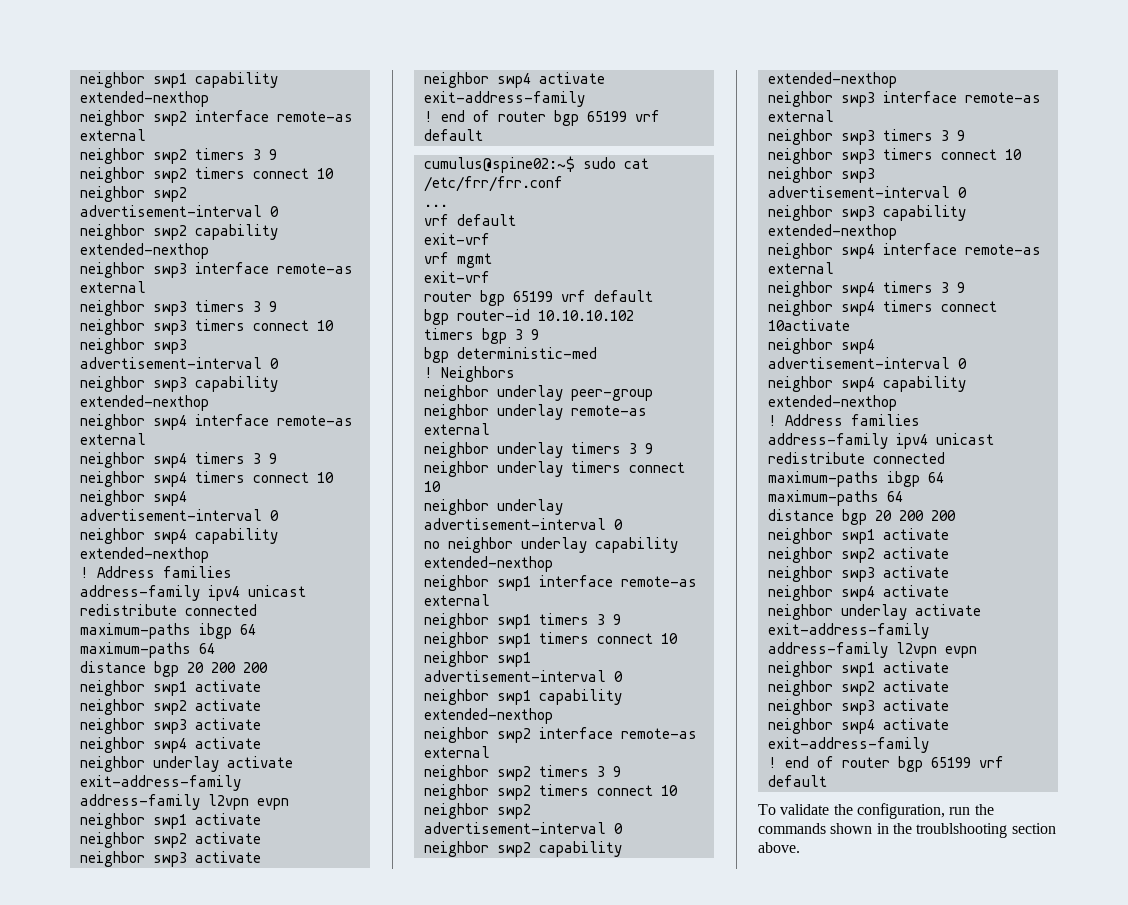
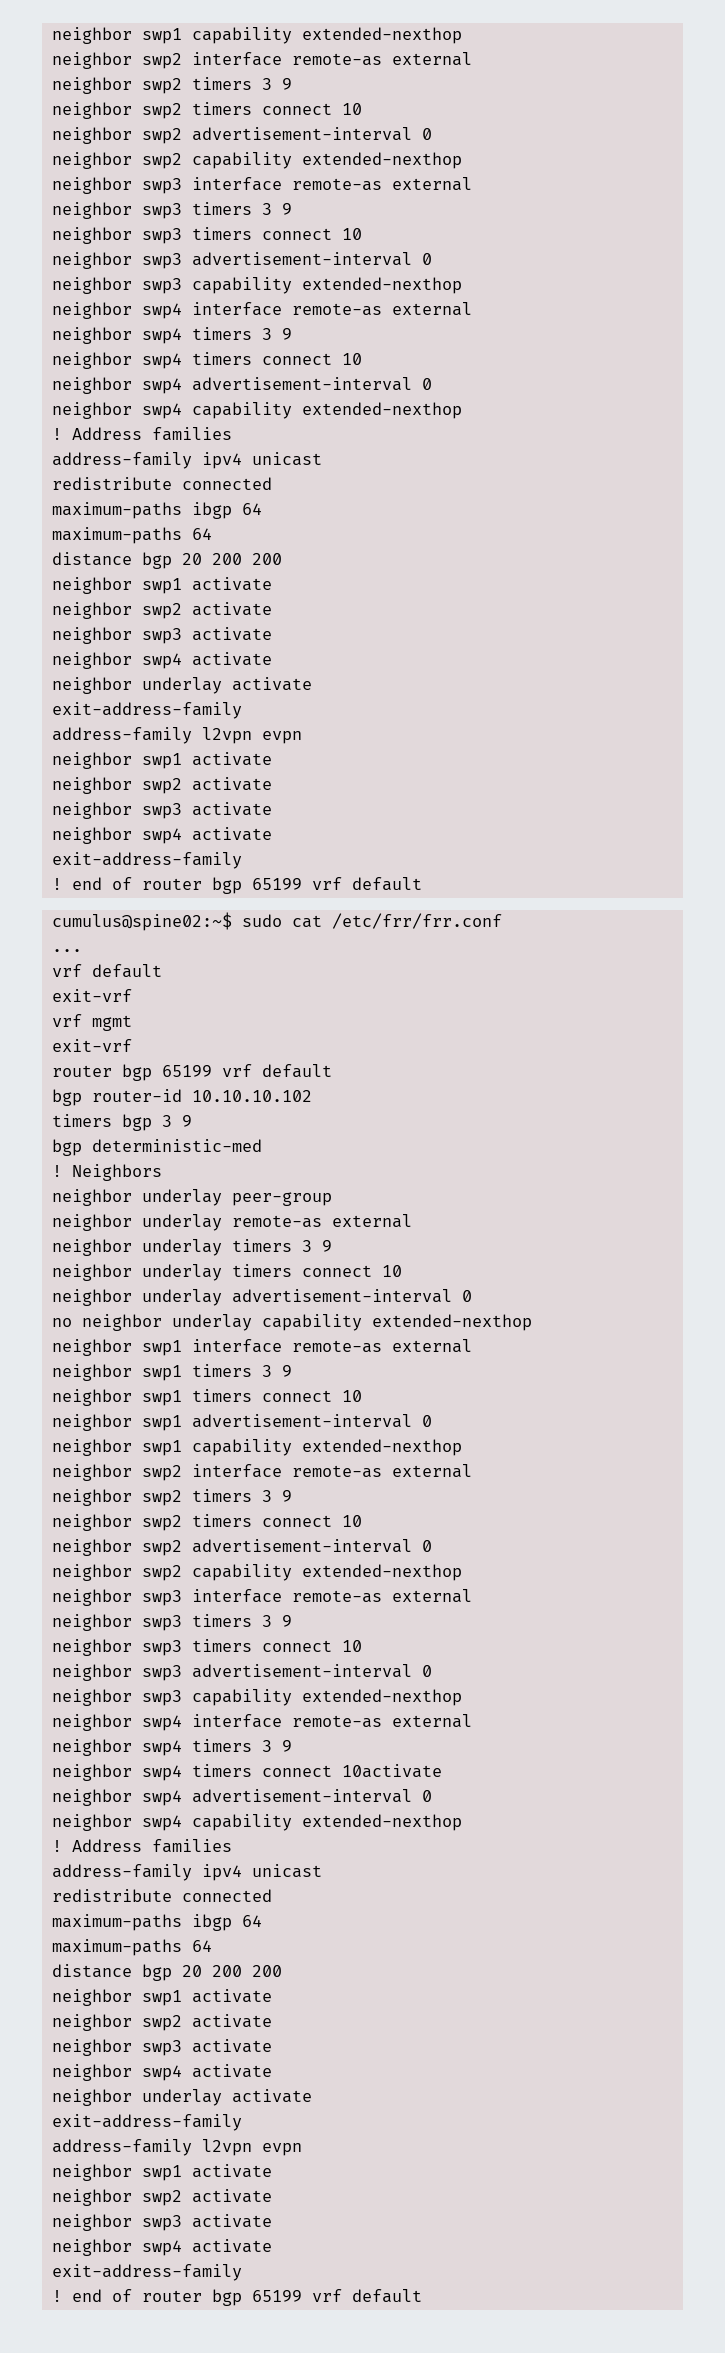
[758,803,994,819] [758,823,1056,838] [758,842,800,853] // To validate the configuration, run the commands shown in the troublshooting section above. -> (422, 2296) none

